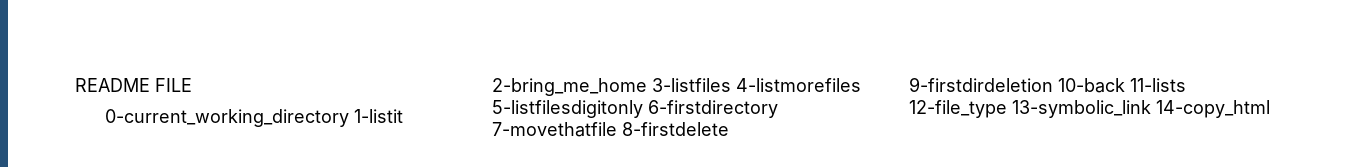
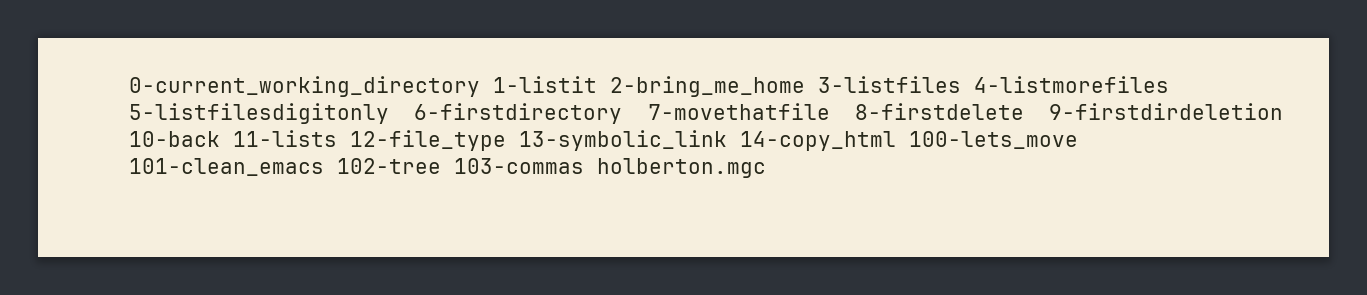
[75,78,192,92] README FILE // -> (129, 86) none
(1270, 109) none -> [909,131,1078,149] [129,158,766,178] 100-lets_move 101-clean_emacs 102-tree 103-commas holberton.mgc

